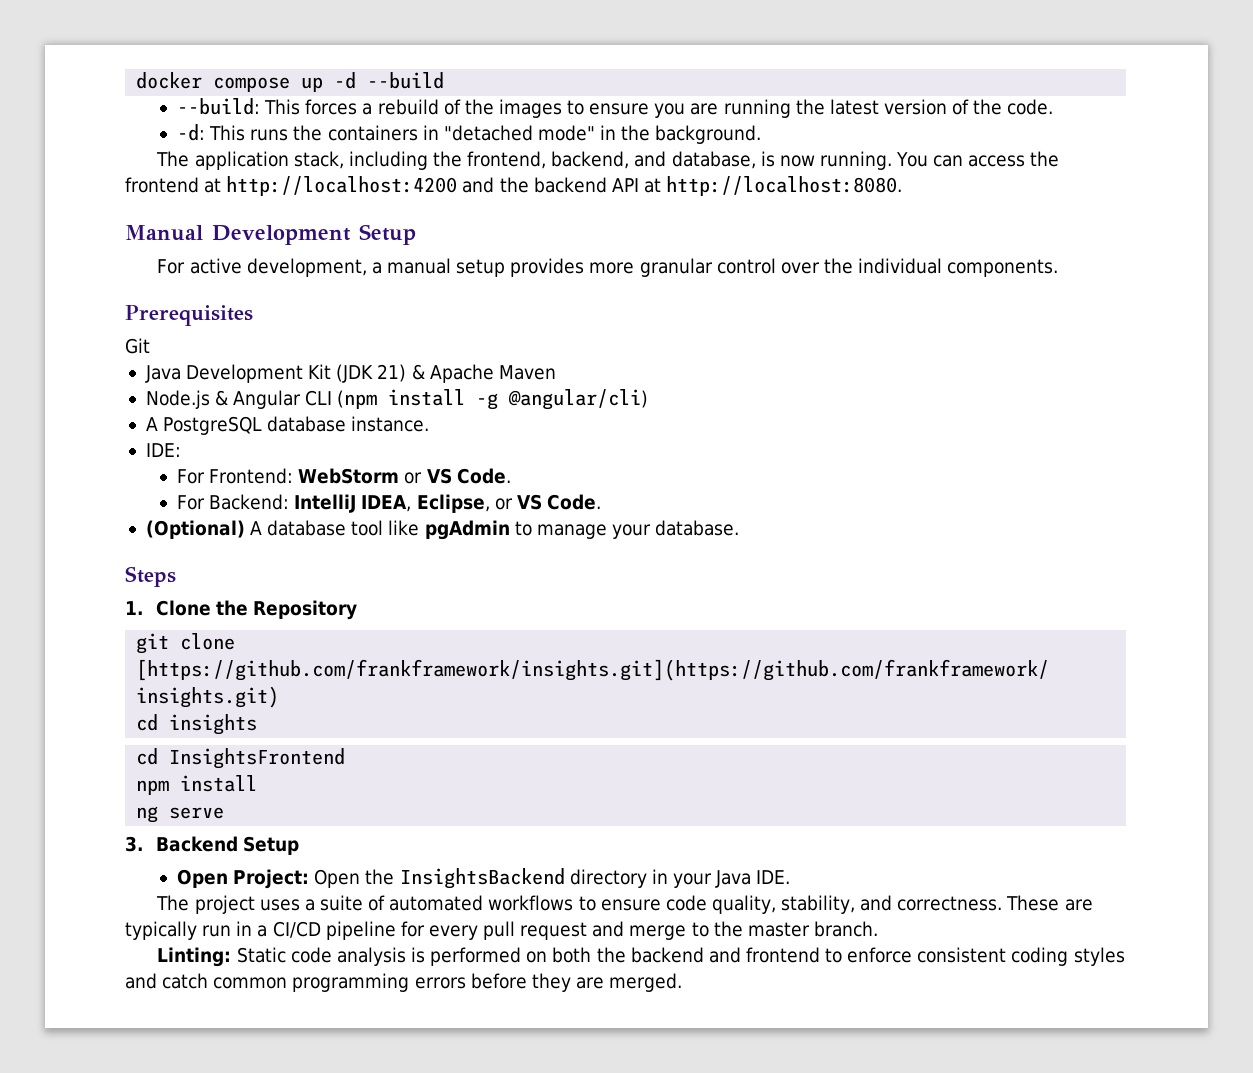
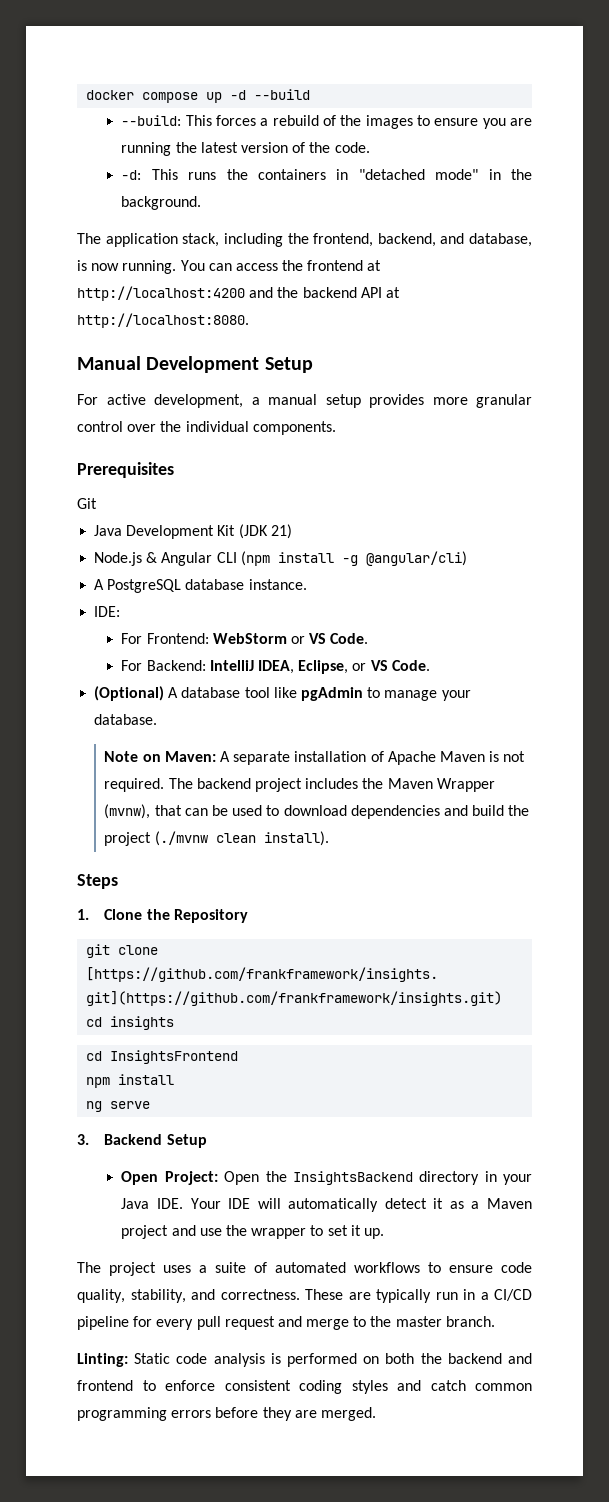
[411,364,556,383] & Apache Maven -> (292, 531) none
(740, 528) none -> [104,751,526,765] [104,778,495,792] [104,804,530,819] [104,831,329,846] // Note on Maven: A separate installation of Apache Maven is not required. The backend project includes the Maven Wrapper (mvnw), that can be used to download dependencies and build the project (./mvnw clean install).
(791, 877) none -> [190,1198,532,1212] [121,1225,384,1239] Your IDE will automatically detect it as a Maven project and use the wrapper to set it up.

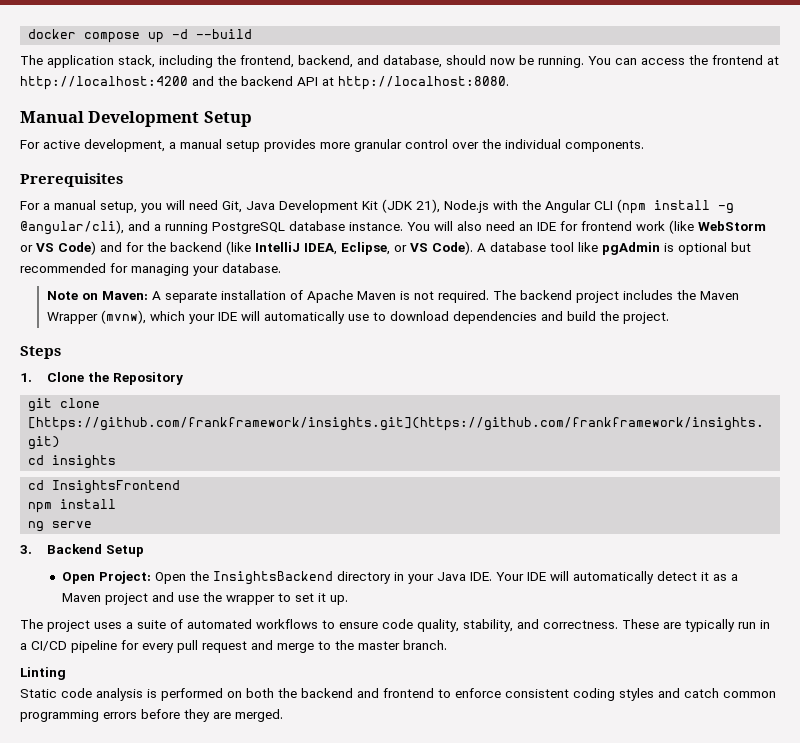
[121,115,533,129] [121,142,370,156] [121,169,532,180] [121,196,202,210] // --build: This forces a rebuild of the images to ensure you are running the latest version of the code. // -d: This runs the containers in "detached mode" in the background. -> (253, 34) none
[77,260,120,271] is now -> [446,55,534,65] should now be
[77,498,97,509] [94,524,292,539] [94,552,158,566] Git // Java Development Kit (JDK 21) // Node.js & -> [20,199,541,213] For a manual setup, you will need Git, Java Development Kit (JDK 21), Node.js with the
[365,551,467,566] [94,579,105,590] @angular/cli) // A -> [20,220,208,235] @angular/cli), and a running
[94,606,121,617] [121,633,369,644] [121,660,206,671] // IDE: // For Frontend: WebStorm or VS Code. // For Backend: -> [407,220,766,234] [20,241,251,255] You will also need an IDE for frontend work (like WebStorm or VS Code) and for the backend (like
[391,660,430,671] [94,686,165,701] Code. // (Optional) -> [432,241,473,255] Code).
[367,687,438,701] to manage -> [664,242,751,255] [20,263,189,276] is optional but recommended for managing
[154,805,263,816] that can be used -> [149,311,369,324] which your IDE will automatically use
[104,831,329,846] project (./mvnw clean install). -> [622,312,669,324] project.
[77,1353,128,1367] Linting: -> [20,667,66,680] Linting //

